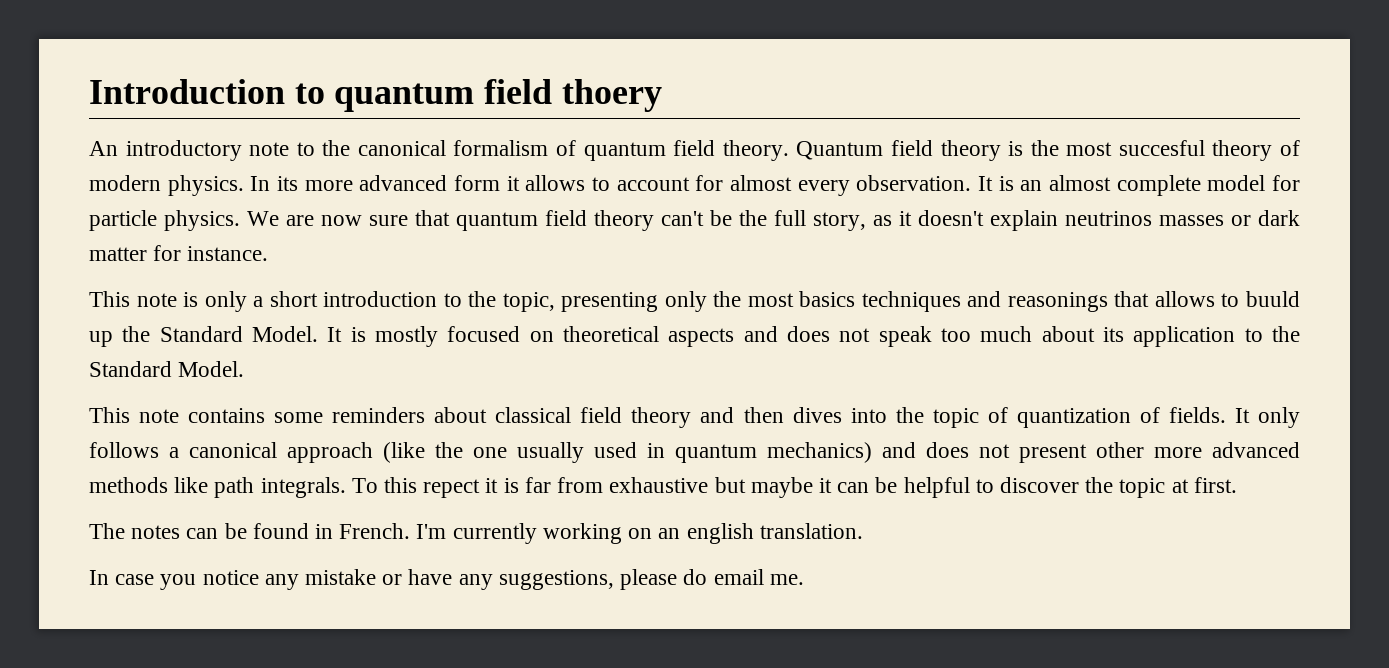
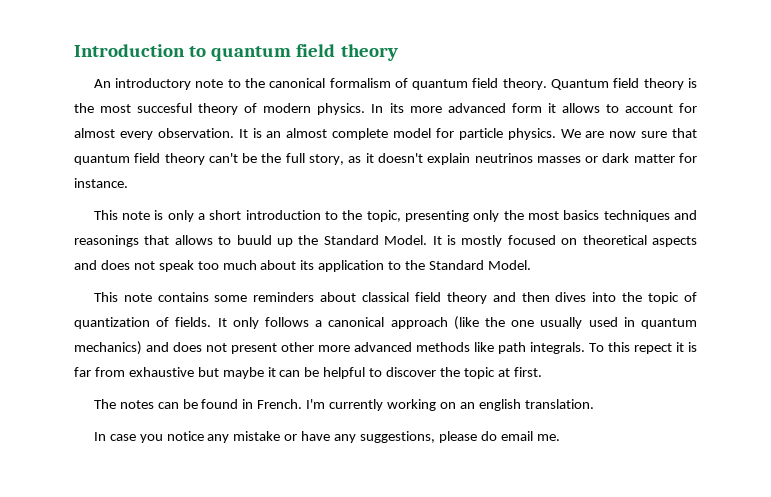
[561,79,662,112] thoery -> [340,44,398,61] theory

